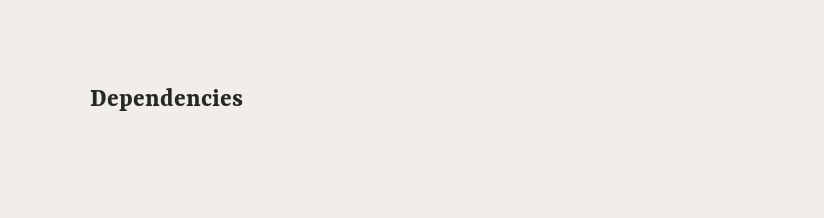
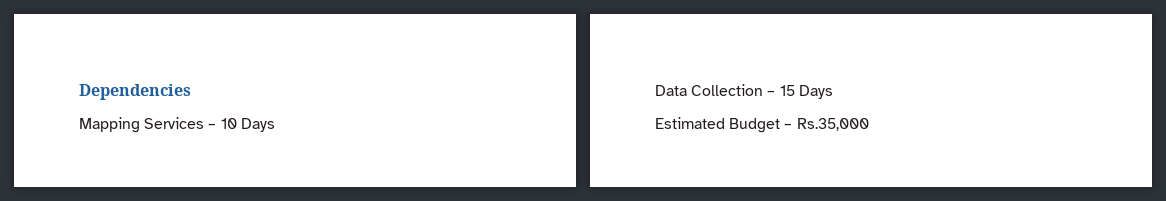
(243, 99) none -> [79,117,275,133] [655,84,833,99] [655,117,869,133] // Mapping Services – 10 Days // Data Collection – 15 Days // Estimated Budget – Rs.35,000

